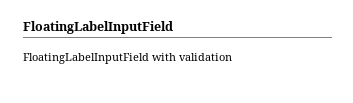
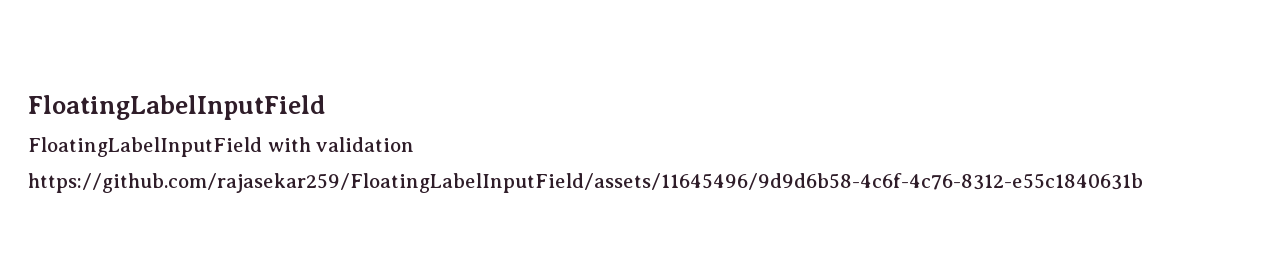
(232, 57) none -> [28,173,1143,193] // https://github.com/rajasekar259/FloatingLabelInputField/assets/11645496/9d9d6b58-4c6f-4c76-8312-e55c1840631b

